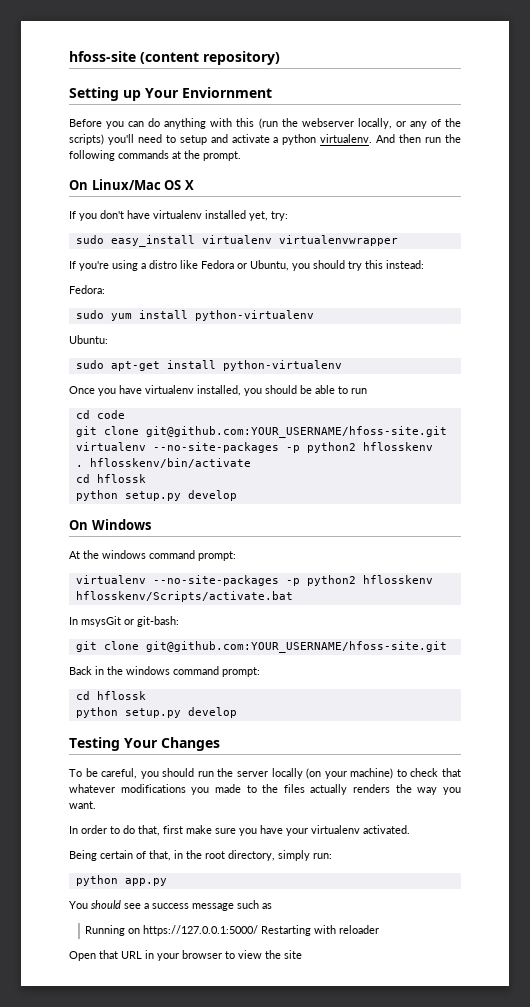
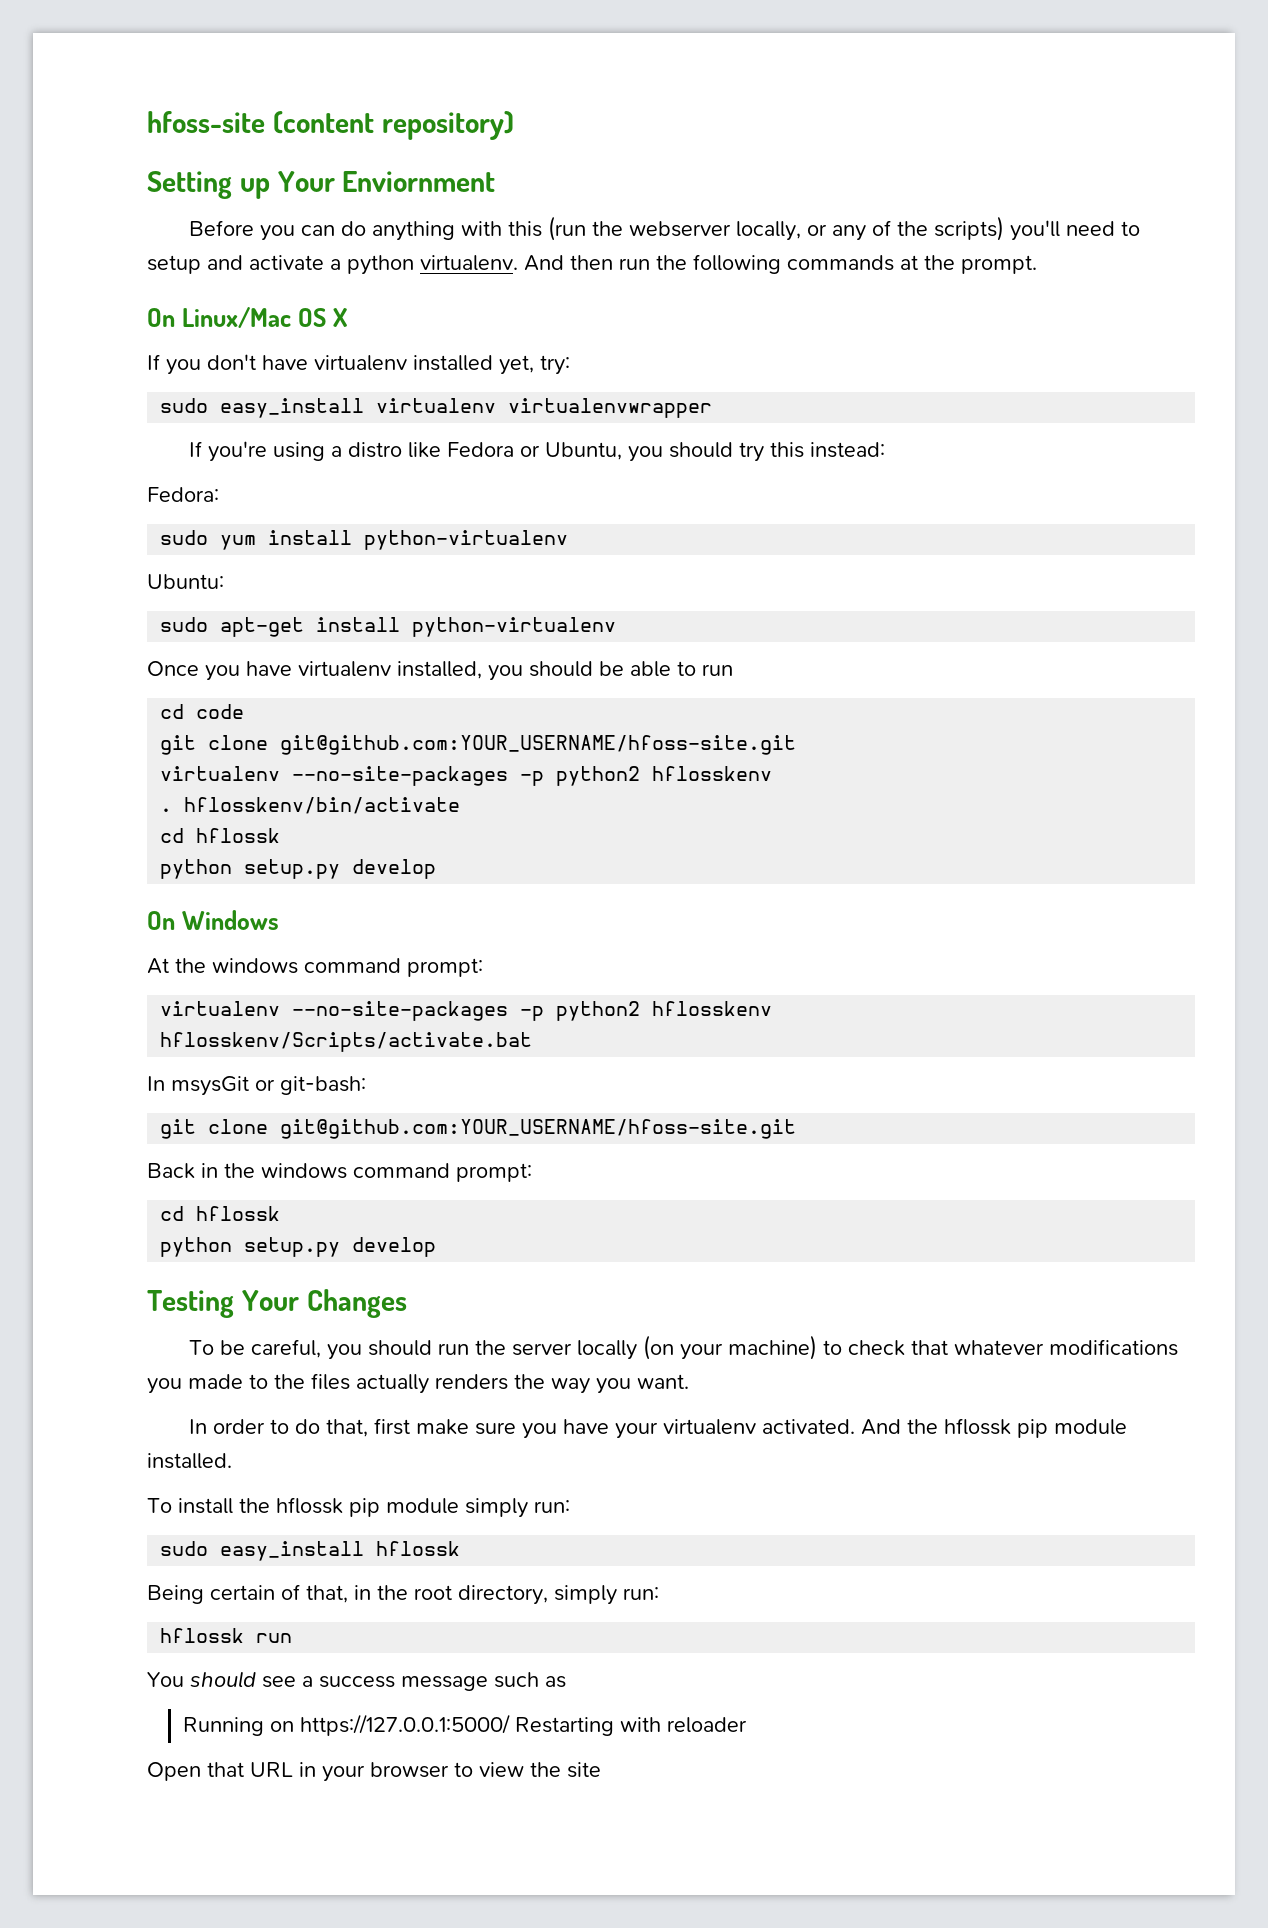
(410, 829) none -> [861,1418,1128,1438] [147,1453,232,1469] [147,1497,570,1518] [160,1541,461,1561] And the hflossk pip module installed. // To install the hflossk pip module simply run: // sudo easy_install hflossk
[75,875,167,886] python app.py -> [160,1628,293,1643] hflossk run

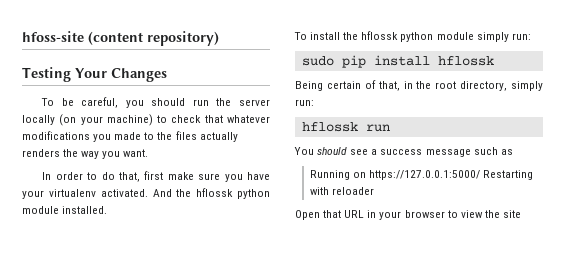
[147,171,496,199] [189,216,1141,241] [147,254,1037,275] [147,307,347,328] [147,354,570,375] [160,398,713,418] [189,441,886,462] [147,487,219,502] [160,530,569,550] [147,574,224,589] [160,617,617,637] [147,661,733,681] [160,704,245,719] [160,735,797,755] [160,766,773,786] [160,797,461,814] [160,828,281,843] [160,859,437,879] [147,910,279,930] [147,958,483,977] [160,1001,773,1021] [160,1032,533,1052] [147,1076,366,1096] [160,1119,797,1139] [147,1163,532,1182] [160,1206,281,1221] [160,1237,437,1257] // Setting up Your Enviornment // Before you can do anything with this (run the webserver locally, or any of the scripts) you'll need to setup and activate a python virtualenv. And then run the following commands at the prompt. // On Linux/Mac OS X // If you don't have virtualenv installed yet, try: // sudo easy_install virtualenv virtualenvwrapper // If you're using a distro like Fedora or Ubuntu, you should try this instead: // Fedora: // sudo yum install python-virtualenv // Ubuntu: // sudo apt-get install python-virtualenv // Once you have virtualenv installed, you should be able to run // cd code // git clone git@github.com:YOUR_USERNAME/hfoss-site.git // virtualenv --no-site-packages -p python2 hflosskenv // . hflosskenv/bin/activate // cd hflossk // python setup.py develop // On Windows // At the windows command prompt: // virtualenv --no-site-packages -p python2 hflosskenv // hflosskenv/Scripts/activate.bat // In msysGit or git-bash: // git clone git@github.com:YOUR_USERNAME/hfoss-site.git // Back in the windows command prompt: // cd hflossk // python setup.py develop -> (219, 38) none
[1017,1419,1049,1438] pip -> [237,189,270,199] python
[349,1498,380,1517] pip -> [400,32,434,42] python
[220,1541,365,1561] easy_install -> [341,55,430,68] pip install

